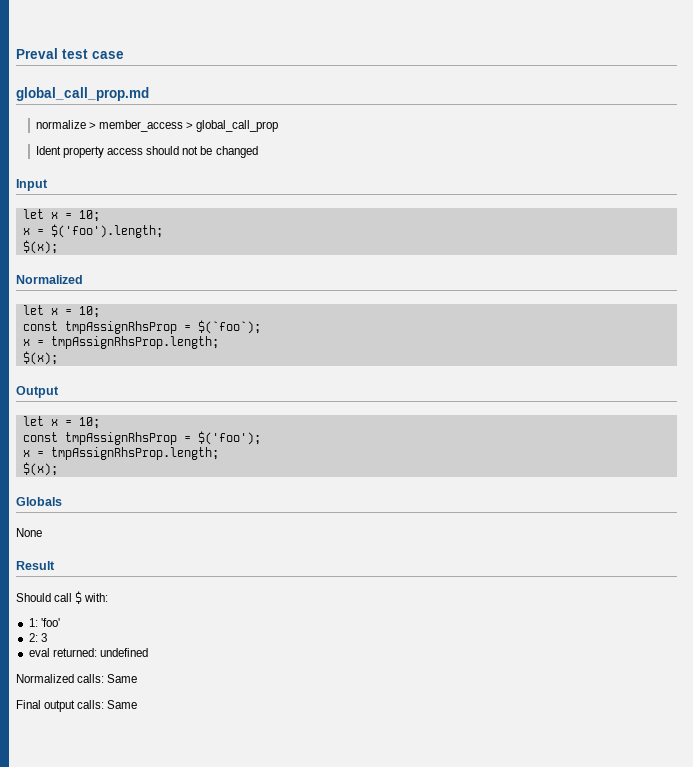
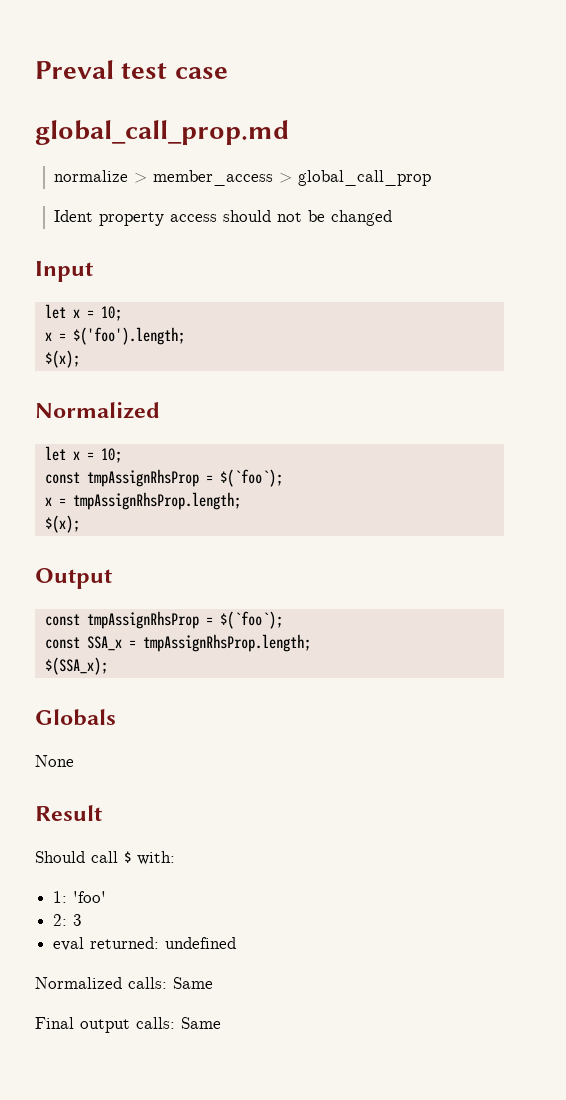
[22,416,100,429] [22,431,261,445] [22,447,219,460] [22,462,58,476] // let x = 10; // const tmpAssignRhsProp = $('foo'); // x = tmpAssignRhsProp.length; // $(x); -> [44,611,283,629] [44,634,311,652] [44,657,108,675] // const tmpAssignRhsProp = $(`foo`); // const SSA_x = tmpAssignRhsProp.length; // $(SSA_x);

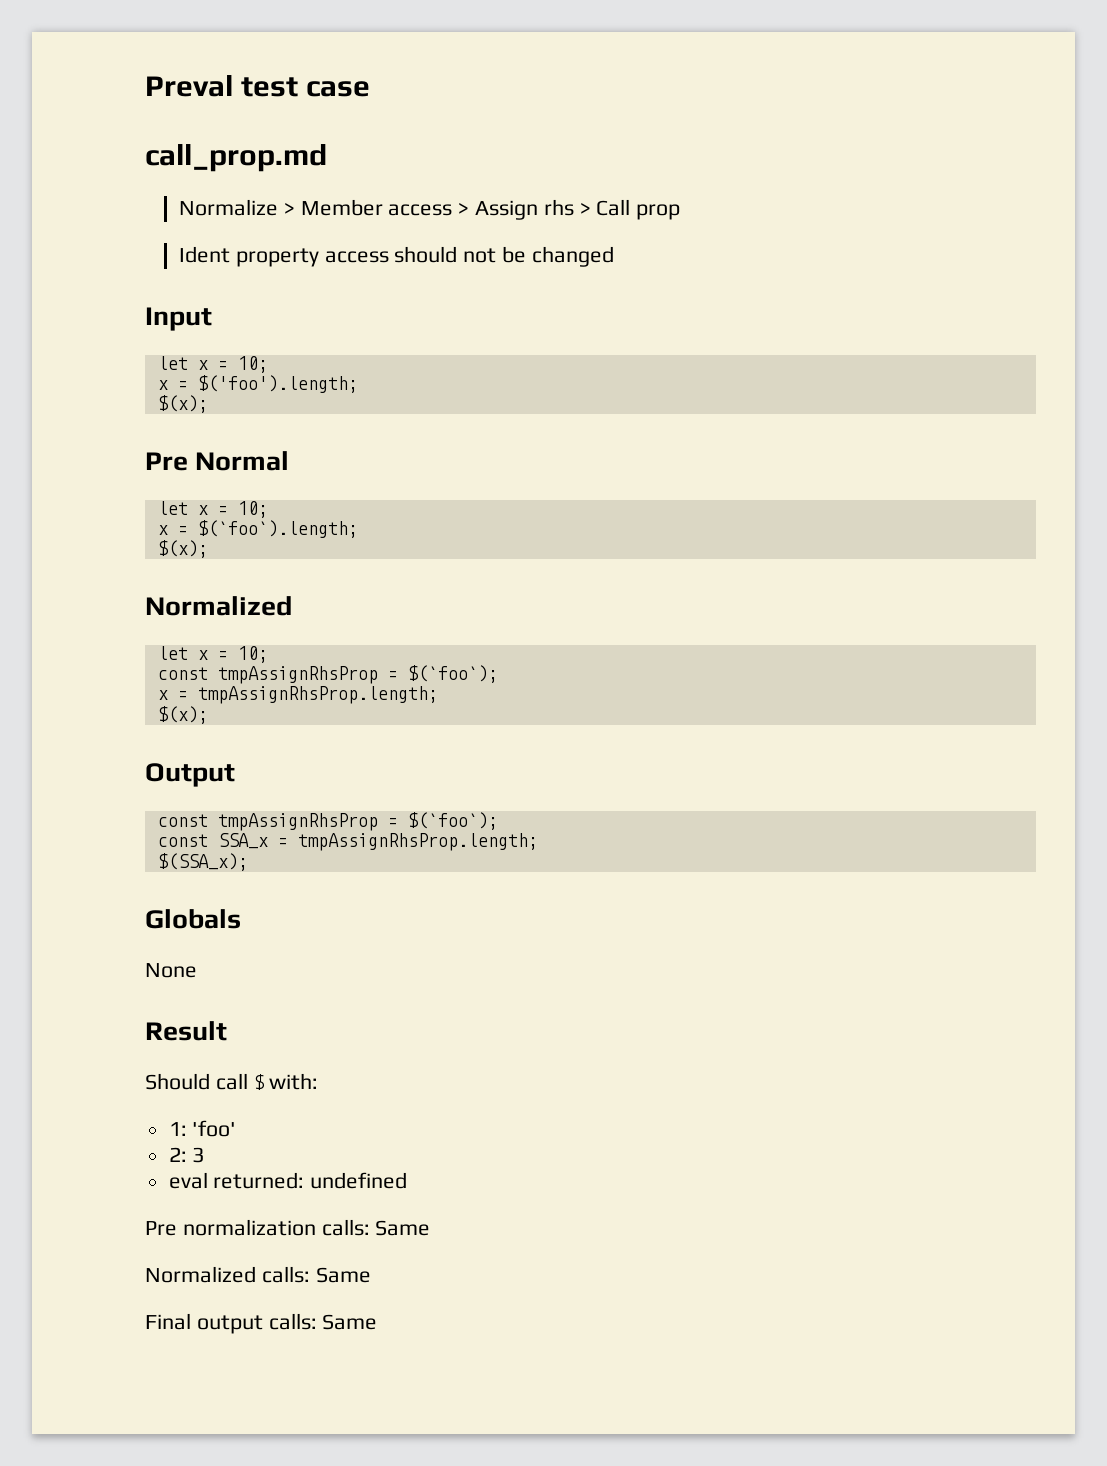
[35,120,289,145] [54,170,432,186] global_call_prop.md // normalize > member_access > global_call_prop -> [145,144,327,172] [179,199,681,220] call_prop.md // Normalize > Member access > Assign rhs > Call prop
(80, 359) none -> [145,451,290,471] [157,501,268,518] [157,520,358,538] [157,540,208,558] // Pre Normal // let x = 10; // x = $(`foo`).length; // $(x);
(237, 943) none -> [145,1219,431,1236] // Pre normalization calls: Same

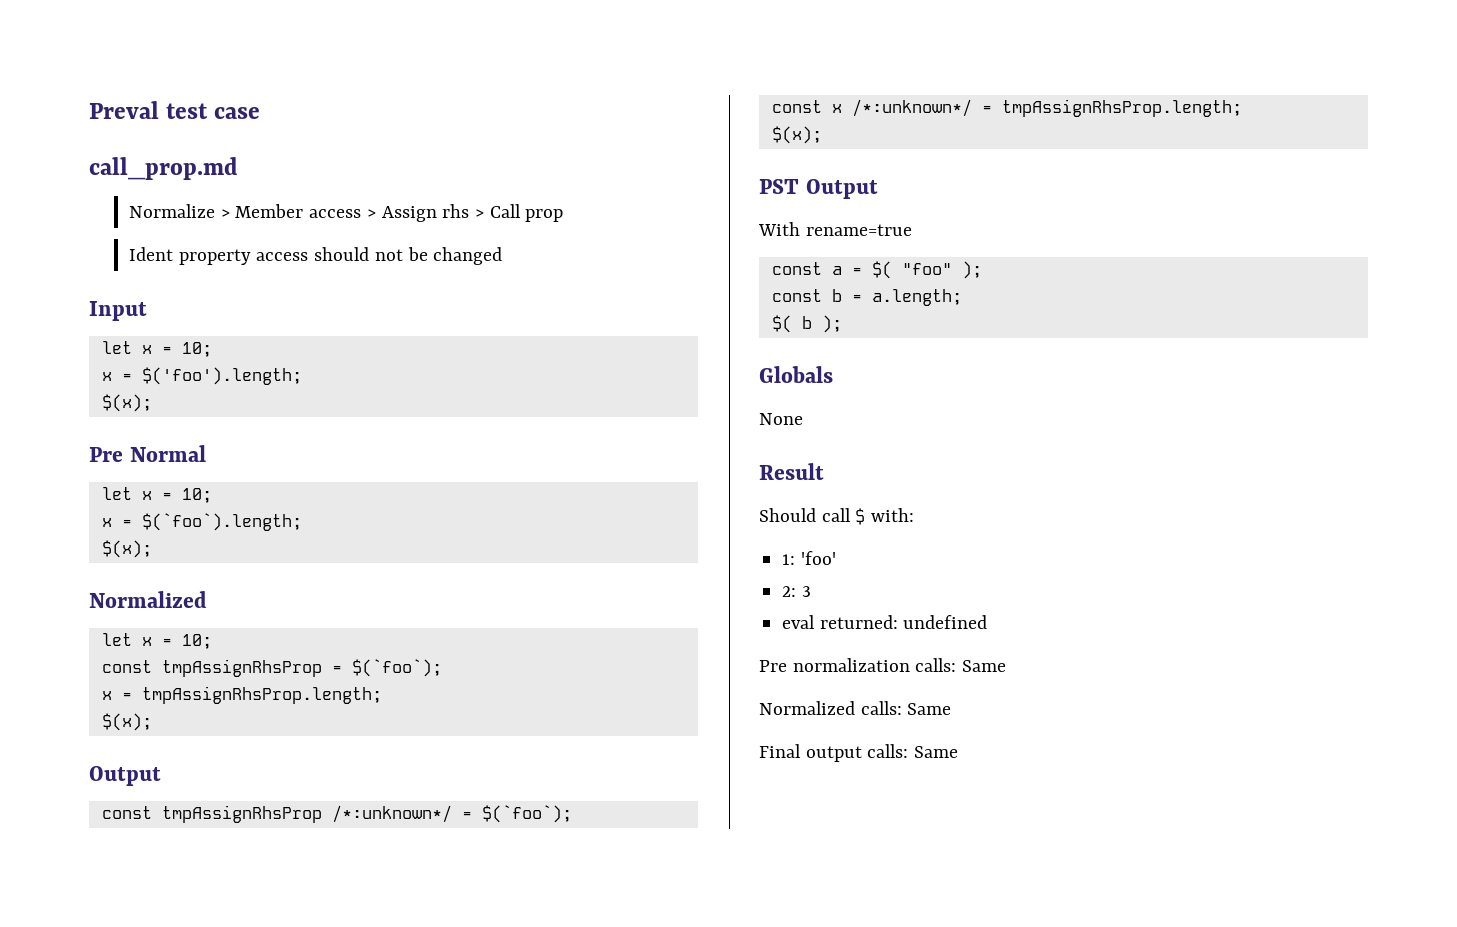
(378, 822) none -> [331,805,452,823] /*:unknown*/
[217,833,538,851] [157,853,248,871] SSA_x = tmpAssignRhsProp.length; // $(SSA_x); -> [831,99,1242,117] [771,126,822,144] [759,179,878,199] [758,222,912,236] [771,261,982,279] [771,289,962,306] [771,315,842,333] x /*:unknown*/ = tmpAssignRhsProp.length; // $(x); // PST Output // With rename=true // const a = $( "foo" ); // const b = a.length; // $( b );

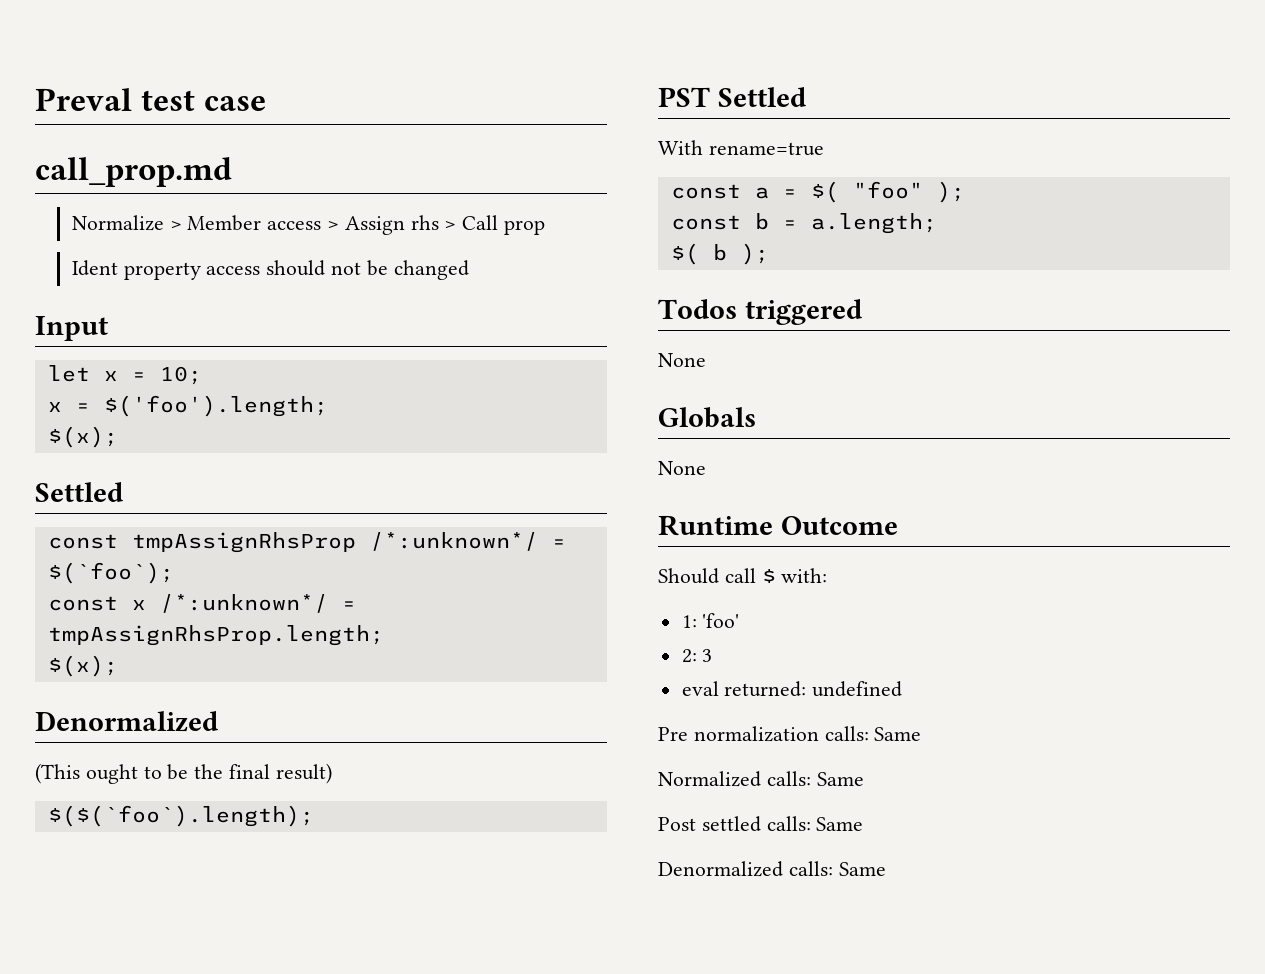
[89,445,206,462] [101,487,212,503] [101,513,302,531] [101,540,152,558] [89,591,207,608] [101,633,212,649] [101,659,442,677] [101,686,382,704] [101,713,152,731] [89,766,161,786] Pre Normal // let x = 10; // x = $(`foo`).length; // $(x); // Normalized // let x = 10; // const tmpAssignRhsProp = $(`foo`); // x = tmpAssignRhsProp.length; // $(x); // Output -> [35,482,123,502] Settled
(822, 135) none -> [35,711,218,732] [35,763,332,784] [47,805,314,827] // Denormalized // (This ought to be the final result) // $($(`foo`).length);
[805,179,878,199] Output -> [717,87,806,107] Settled
(842, 324) none -> [658,299,862,325] [658,353,706,367] // Todos triggered // None
[759,463,824,480] Result -> [658,515,898,536] Runtime Outcome
[759,744,959,762] Final output calls: Same -> [658,816,864,832] [658,861,886,877] Post settled calls: Same // Denormalized calls: Same

